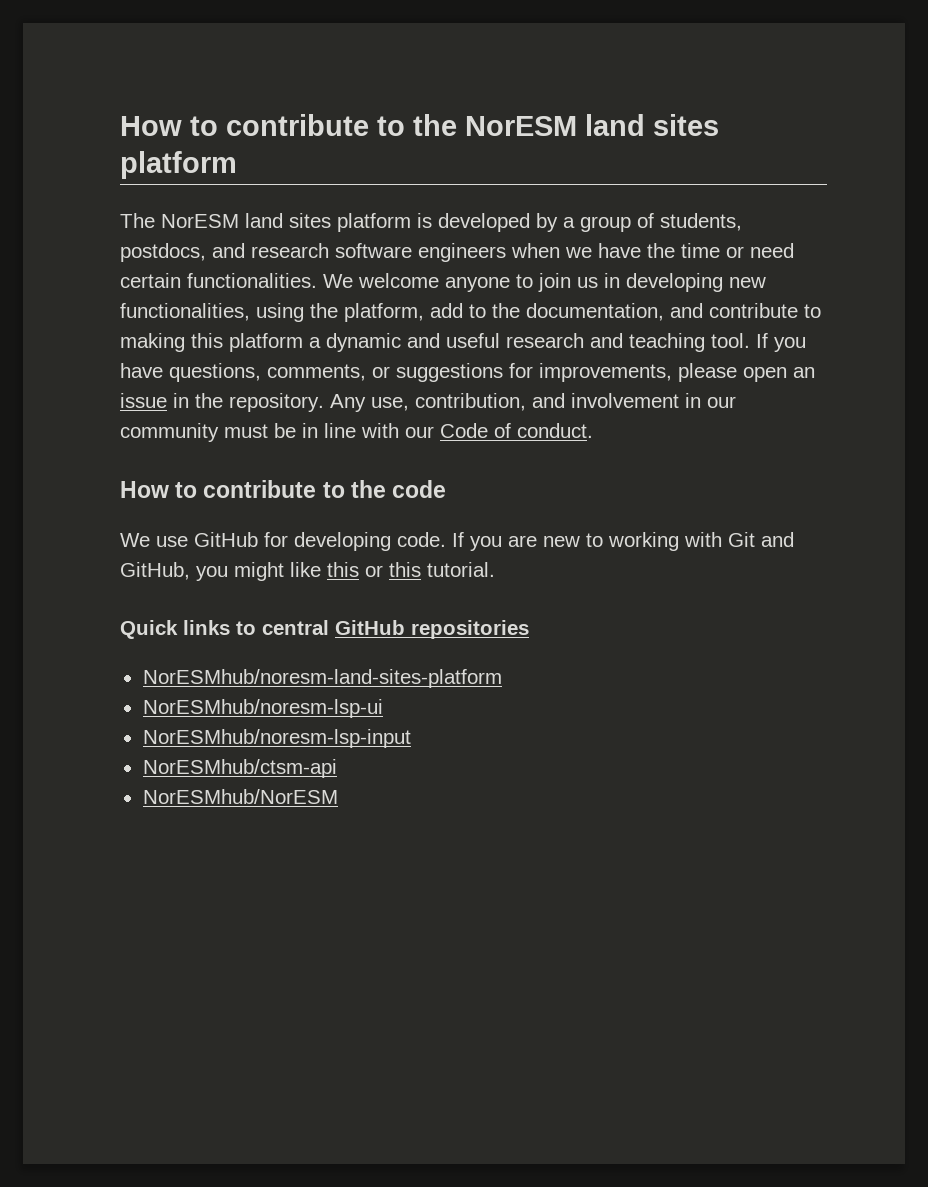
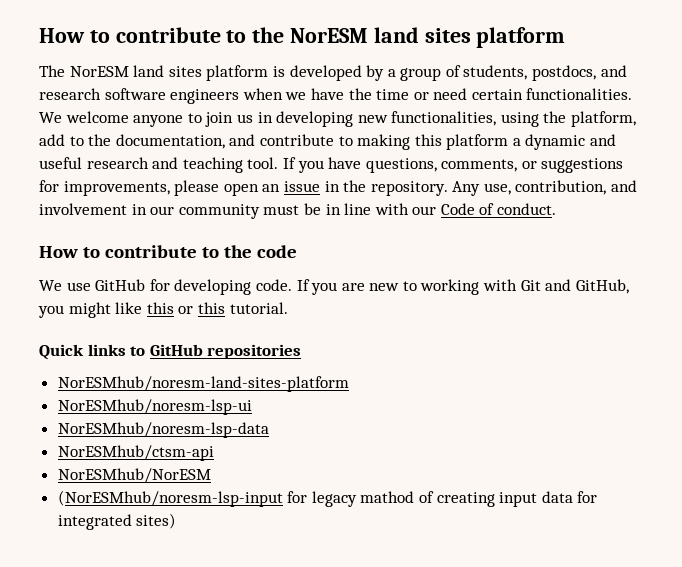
[262,620,329,635] central -> (146, 351) none
[142,729,411,748] NorESMhub/noresm-lsp-input -> [57,422,269,438] NorESMhub/noresm-lsp-data
(338, 796) none -> [57,490,598,507] [57,513,177,530] // (NorESMhub/noresm-lsp-input for legacy mathod of creating input data for integrated sites)

